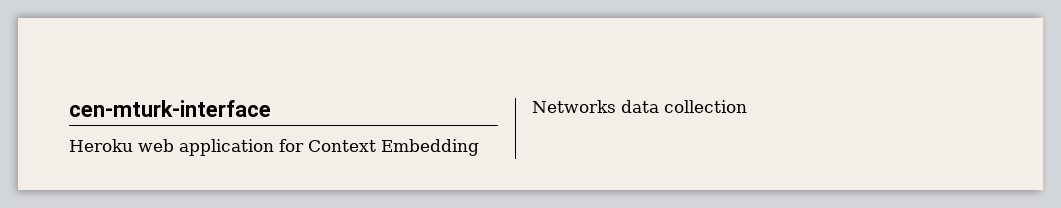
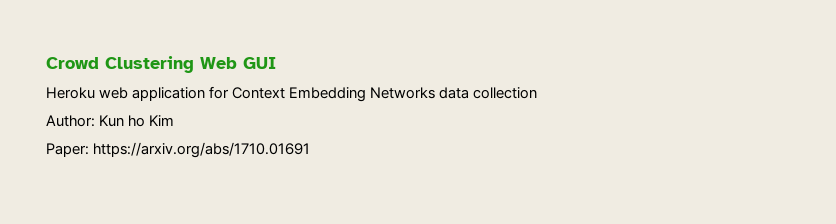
[69,100,271,117] cen-mturk-interface -> [46,56,276,73] Crowd Clustering Web GUI
(747, 106) none -> [46,115,175,127] [46,142,311,158] // Author: Kun ho Kim // Paper: https://arxiv.org/abs/1710.01691

